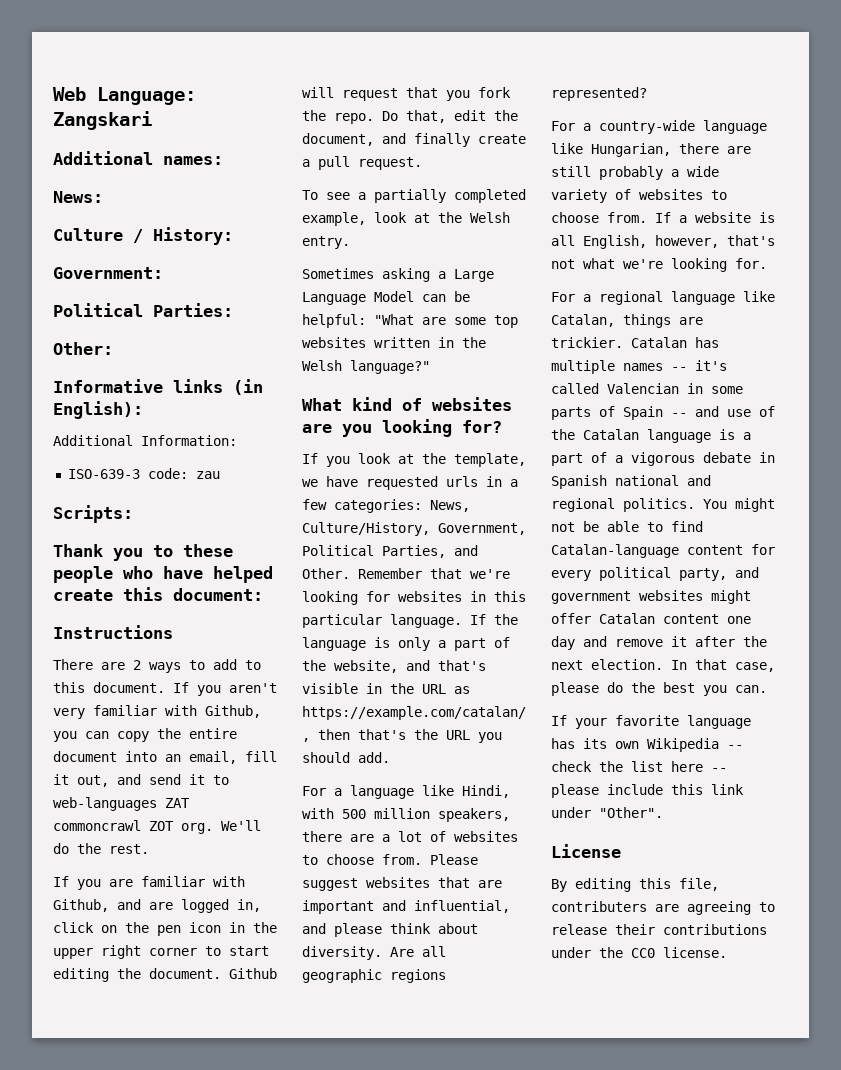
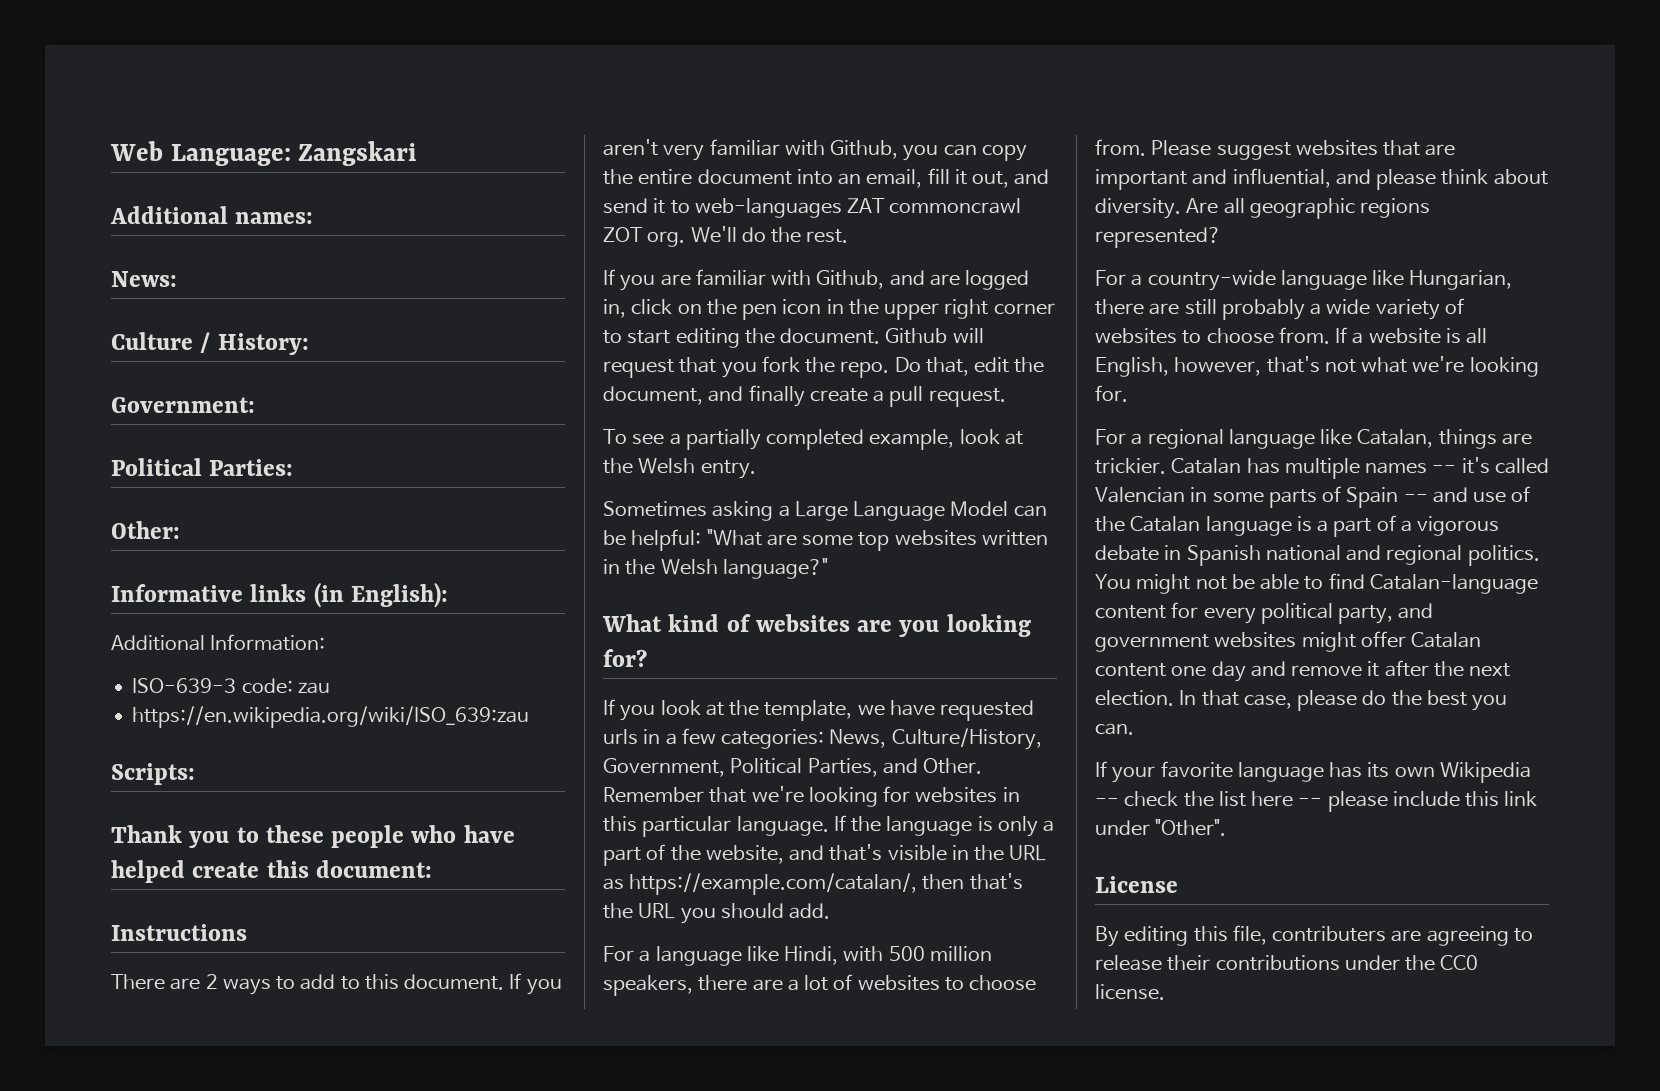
(220, 475) none -> [132,706,530,728] // https://en.wikipedia.org/wiki/ISO_639:zau

